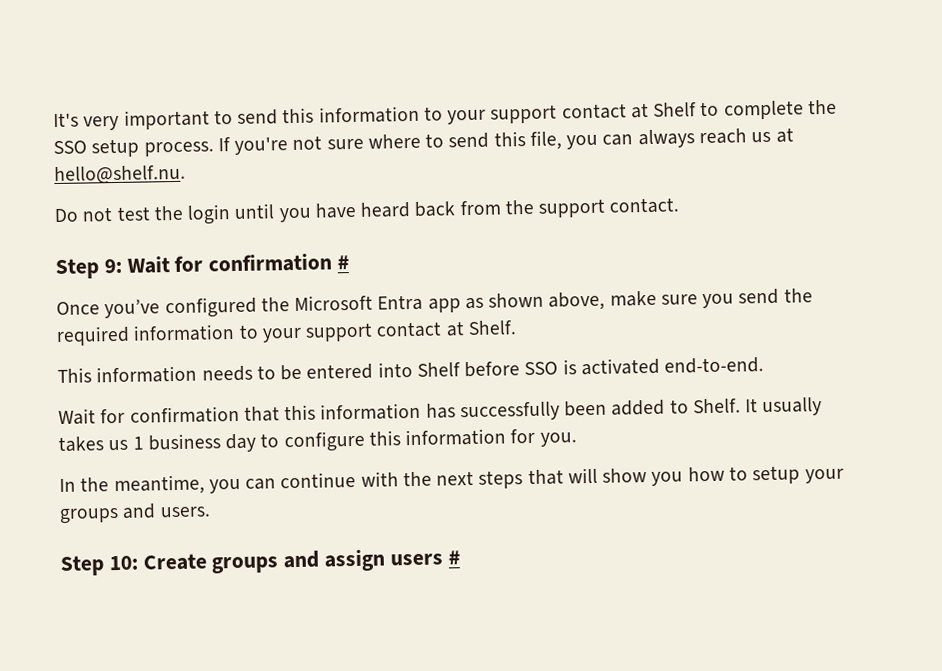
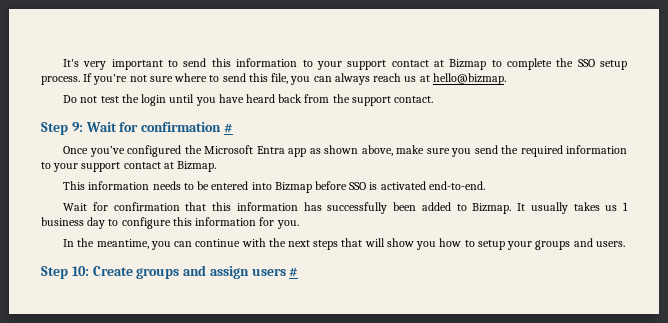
[653,102,698,117] Shelf -> [449,59,487,70] Bizmap
[54,164,186,185] hello@shelf.nu. -> [432,73,506,85] hello@bizmap.
[467,320,516,336] Shelf. -> [177,161,217,172] Bizmap.
[416,362,461,377] Shelf -> [274,182,312,193] Bizmap
[692,398,741,414] Shelf. -> [472,203,512,214] Bizmap.

